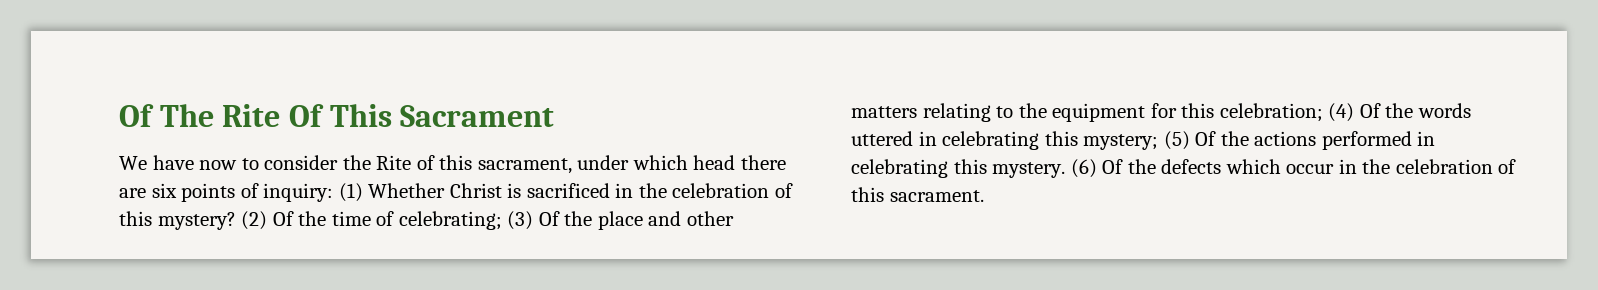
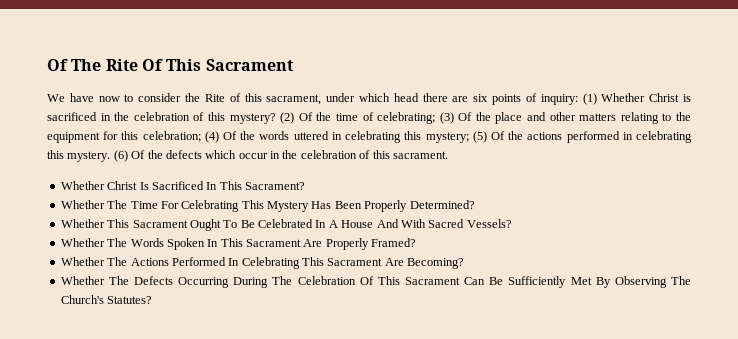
(984, 196) none -> [60,181,305,190] [60,200,475,212] [60,219,512,231] [60,238,417,250] [60,257,465,269] [60,276,691,288] [60,295,153,304] // Whether Christ Is Sacrificed In This Sacrament? // Whether The Time For Celebrating This Mystery Has Been Properly Determined? // Whether This Sacrament Ought To Be Celebrated In A House And With Sacred Vessels? // Whether The Words Spoken In This Sacrament Are Properly Framed? // Whether The Actions Performed In Celebrating This Sacrament Are Becoming? // Whether The Defects Occurring During The Celebration Of This Sacrament Can Be Sufficiently Met By Observing The Church's Statutes?

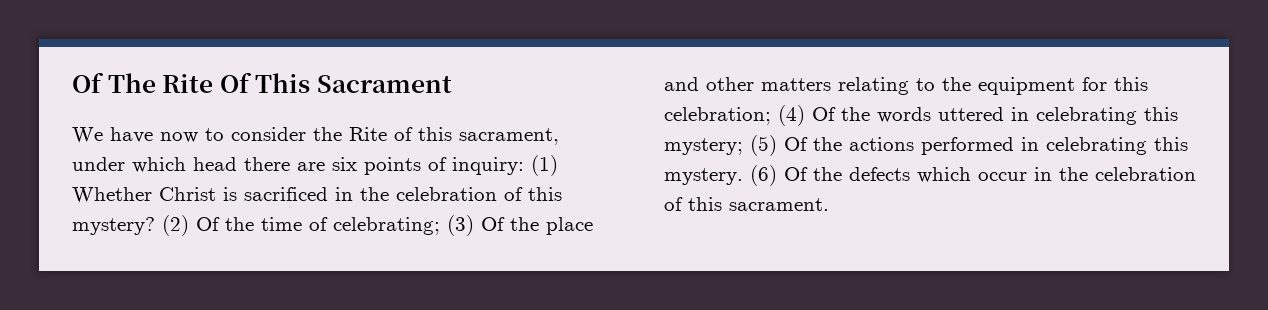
[60,181,305,190] [60,200,475,212] [60,219,512,231] [60,238,417,250] [60,257,465,269] [60,276,691,288] [60,295,153,304] // Whether Christ Is Sacrificed In This Sacrament? // Whether The Time For Celebrating This Mystery Has Been Properly Determined? // Whether This Sacrament Ought To Be Celebrated In A House And With Sacred Vessels? // Whether The Words Spoken In This Sacrament Are Properly Framed? // Whether The Actions Performed In Celebrating This Sacrament Are Becoming? // Whether The Defects Occurring During The Celebration Of This Sacrament Can Be Sufficiently Met By Observing The Church's Statutes? -> (829, 204) none

